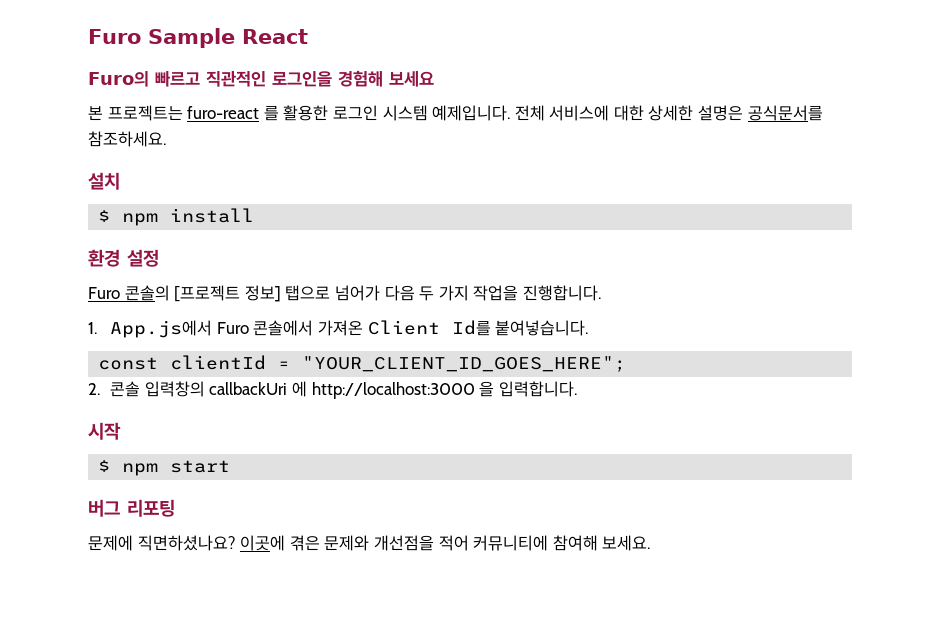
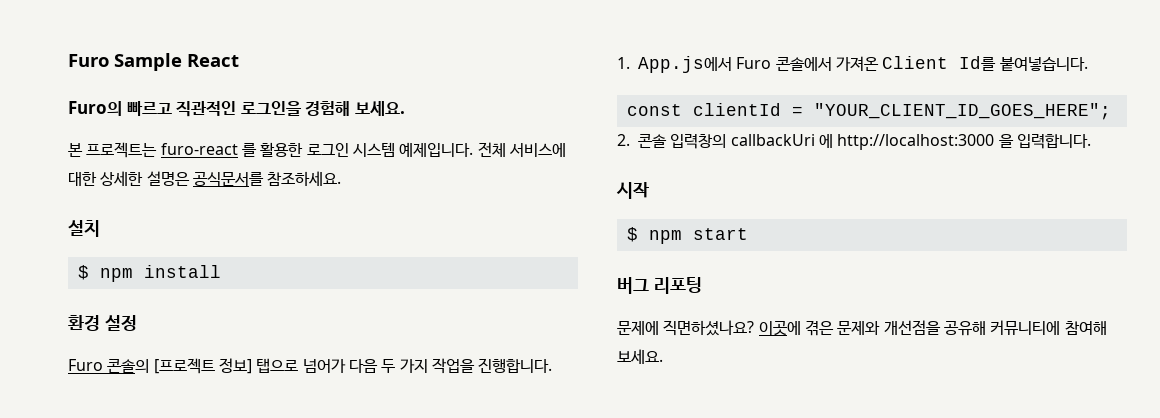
[388,71,434,87] 보세요 -> [354,101,405,116] 보세요.
[438,535,469,551] 적어 -> [943,321,986,336] 공유해

